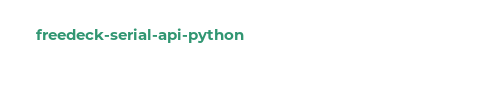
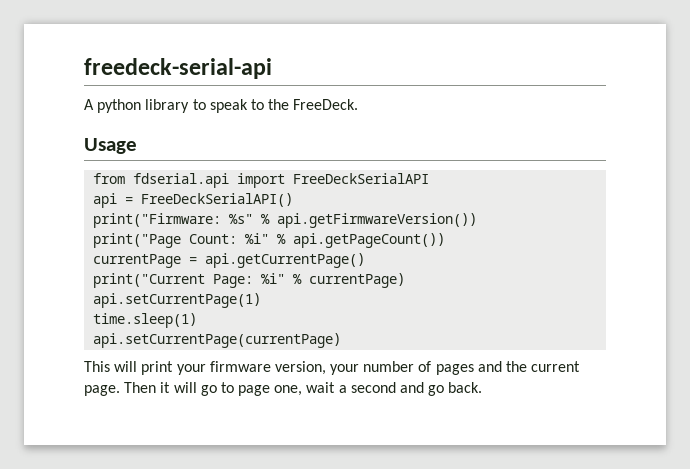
[36,28,244,43] freedeck-serial-api-python -> [84,58,272,79] [84,99,359,113] [84,138,137,154] [93,173,430,188] [93,193,294,208] [93,213,478,228] [93,233,446,248] [93,253,366,268] [93,273,406,288] [93,293,262,308] [93,313,198,328] [93,333,342,348] [84,361,581,375] [84,382,483,396] freedeck-serial-api // A python library to speak to the FreeDeck. // Usage // from fdserial.api import FreeDeckSerialAPI // api = FreeDeckSerialAPI() // print("Firmware: %s" % api.getFirmwareVersion()) // print("Page Count: %i" % api.getPageCount()) // currentPage = api.getCurrentPage() // print("Current Page: %i" % currentPage) // api.setCurrentPage(1) // time.sleep(1) // api.setCurrentPage(currentPage) // This will print your firmware version, your number of pages and the current page. Then it will go to page one, wait a second and go back.

